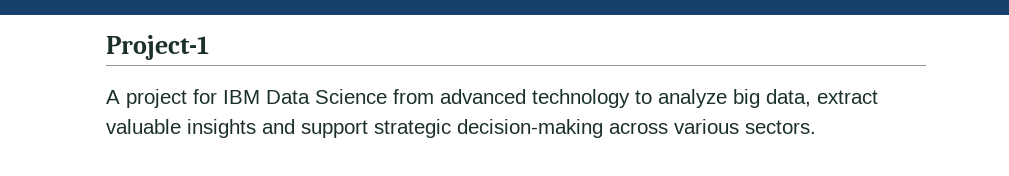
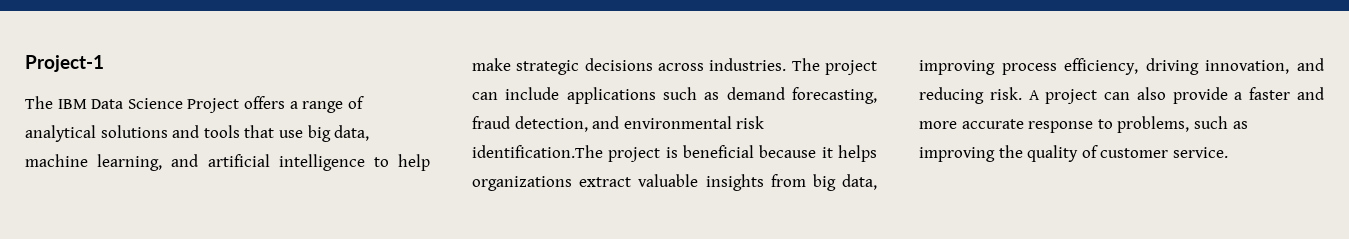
[106,89,878,108] [106,119,816,138] A project for IBM Data Science from advanced technology to analyze big data, extract valuable insights and support strategic decision-making across various sectors. -> [25,96,364,113] [25,125,370,142] [25,154,430,171] [472,58,877,75] [472,87,877,104] [472,116,765,132] [472,145,877,162] [472,174,877,191] [919,58,1324,75] [919,87,1324,104] [919,116,1248,133] [919,145,1228,162] The IBM Data Science Project offers a range of analytical solutions and tools that use big data, machine learning, and artificial intelligence to help make strategic decisions across industries. The project can include applications such as demand forecasting, fraud detection, and environmental risk identification.The project is beneficial because it helps organizations extract valuable insights from big data, improving process efficiency, driving innovation, and reducing risk. A project can also provide a faster and more accurate response to problems, such as improving the quality of customer service.

